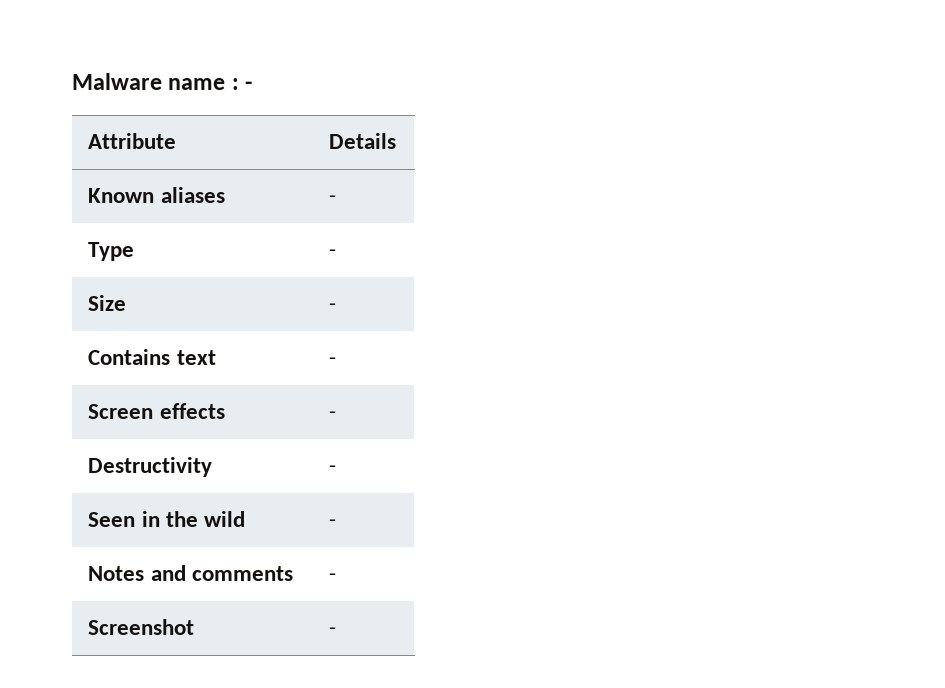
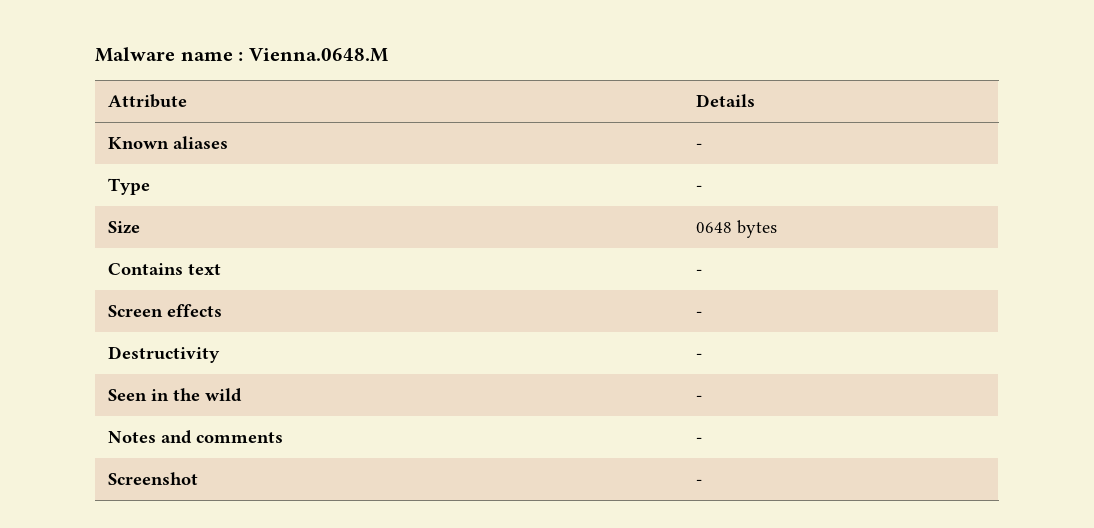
[245,81,253,90] - -> [248,48,389,62] Vienna.0648.M
[329,303,337,311] - -> [695,220,777,238] 0648 bytes

